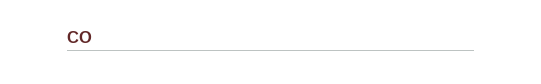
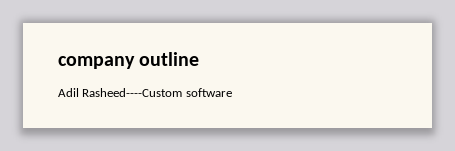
[67,31,92,43] CO -> [58,52,200,69] [58,88,232,97] company outline // Adil Rasheed----Custom software

